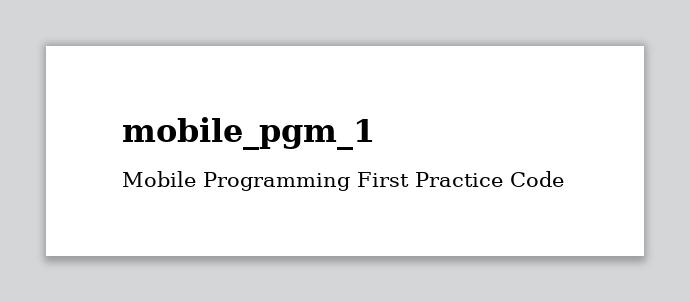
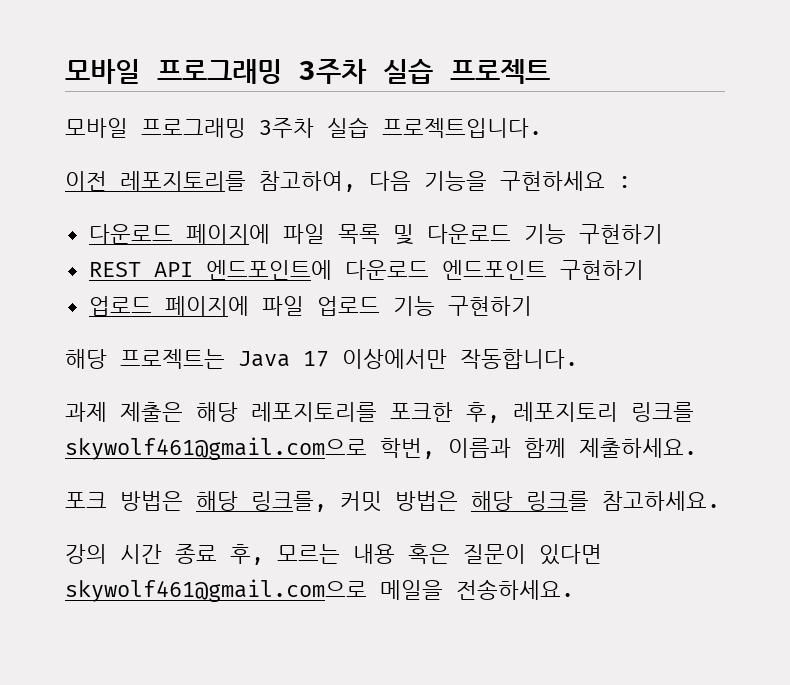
[122,117,375,150] [122,171,564,191] mobile_pgm_1 // Mobile Programming First Practice Code -> [65,59,550,84] [65,117,542,138] [65,171,631,192] [88,224,663,245] [88,260,644,280] [88,296,532,316] [65,349,578,369] [65,402,694,423] [65,437,697,460] [65,491,720,512] [65,544,602,565] [65,579,574,602] 모바일 프로그래밍 3주차 실습 프로젝트 // 모바일 프로그래밍 3주차 실습 프로젝트입니다. // 이전 레포지토리를 참고하여, 다음 기능을 구현하세요 : // 다운로드 페이지에 파일 목록 및 다운로드 기능 구현하기 // REST API 엔드포인트에 다운로드 엔드포인트 구현하기 // 업로드 페이지에 파일 업로드 기능 구현하기 // 해당 프로젝트는 Java 17 이상에서만 작동합니다. // 과제 제출은 해당 레포지토리를 포크한 후, 레포지토리 링크를 skywolf461@gmail.com으로 학번, 이름과 함께 제출하세요. // 포크 방법은 해당 링크를, 커밋 방법은 해당 링크를 참고하세요. // 강의 시간 종료 후, 모르는 내용 혹은 질문이 있다면 skywolf461@gmail.com으로 메일을 전송하세요.

